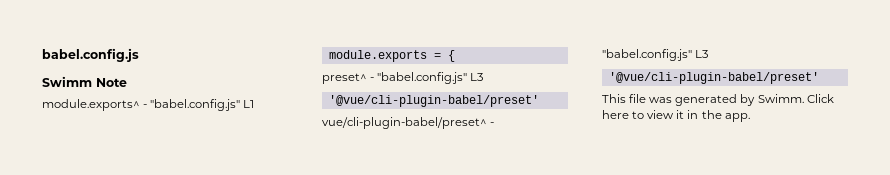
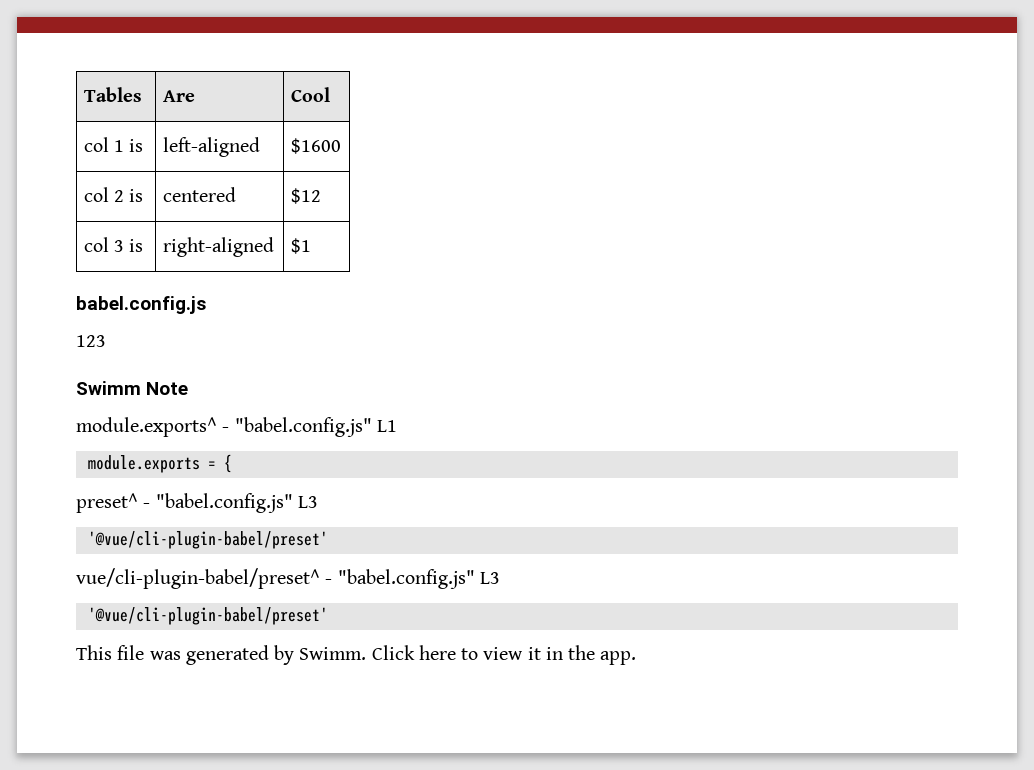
(42, 55) none -> [83,87,142,102] [162,90,195,102] [290,87,330,102] [83,137,144,152] [162,137,260,157] [290,138,341,154] [83,187,144,202] [162,187,236,202] [290,188,321,204] [83,237,144,252] [162,237,274,257] [290,238,311,254] Tables | Are | Cool // col 1 is | left-aligned | $1600 // col 2 is | centered | $12 // col 3 is | right-aligned | $1 //
(139, 55) none -> [76,335,106,347] // 123

